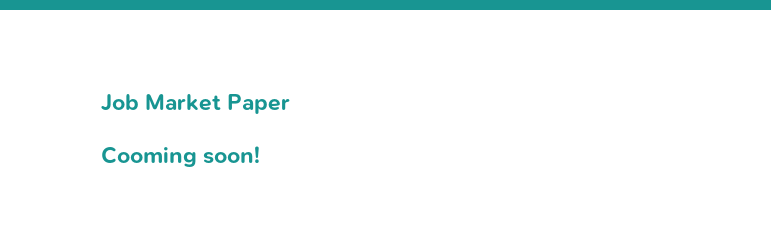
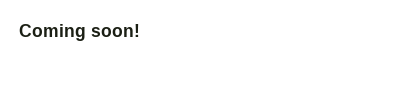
[101,94,291,114] [101,146,197,167] Job Market Paper // Cooming -> [19,24,86,41] Coming

